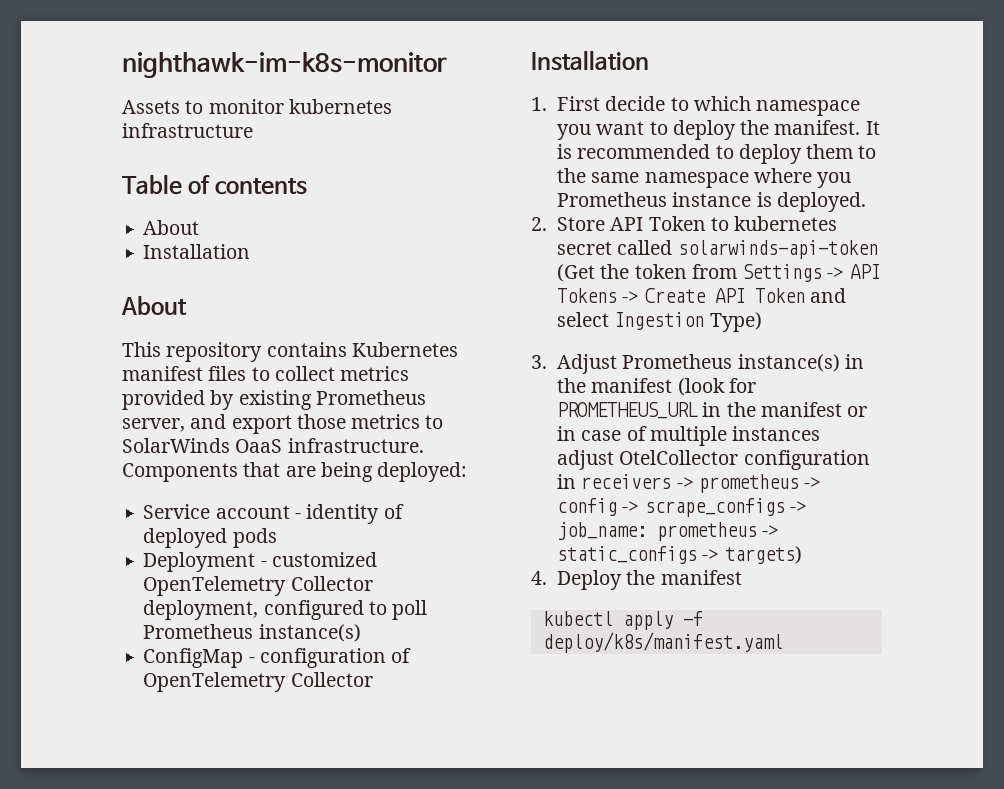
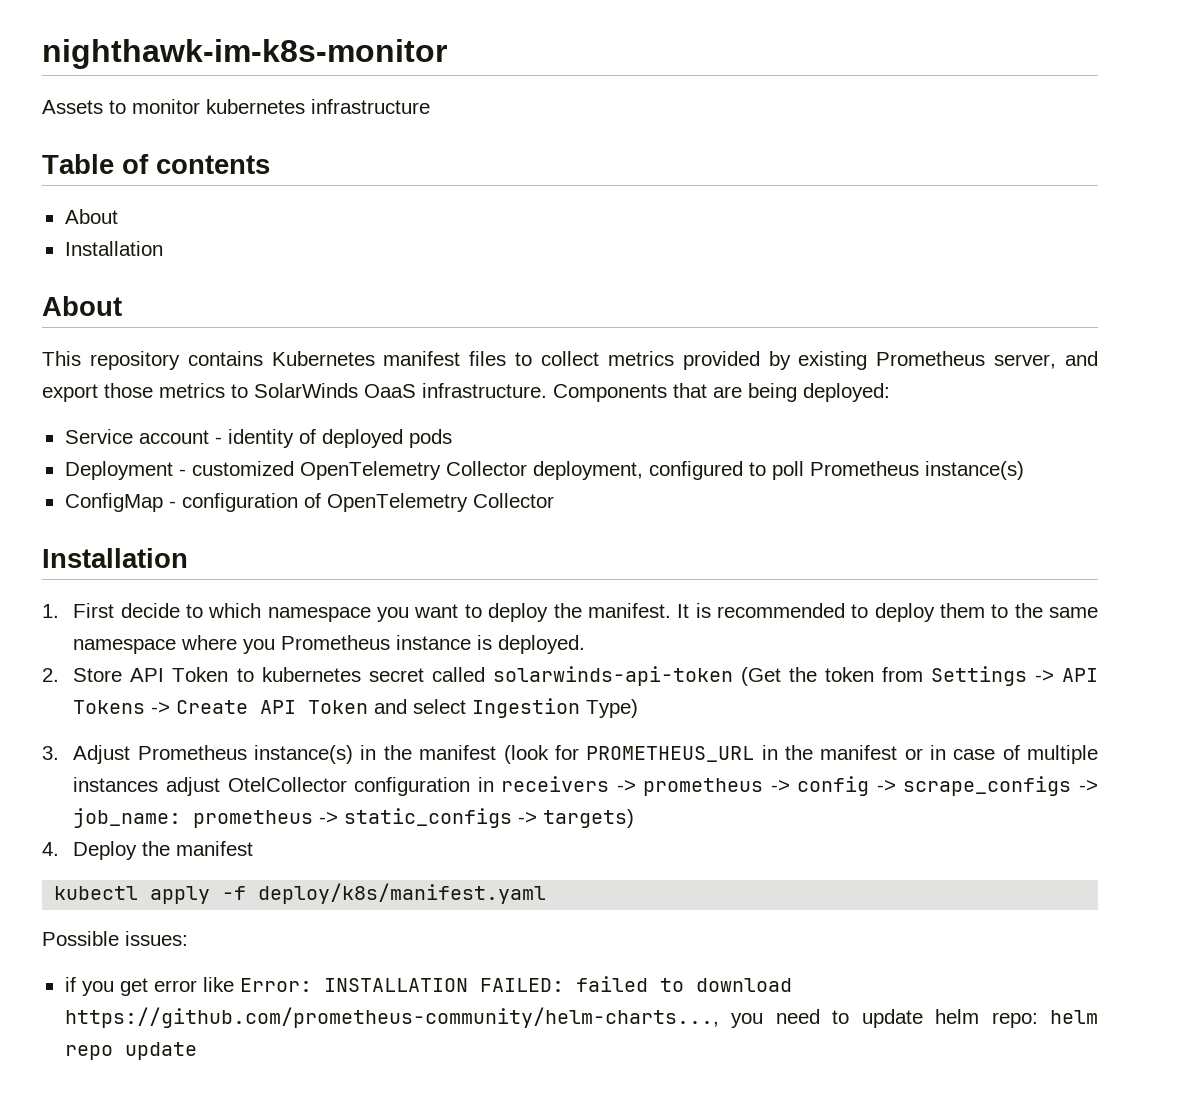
(783, 642) none -> [42,931,188,946] [64,976,792,996] [64,1007,1098,1028] [64,1042,197,1060] // Possible issues: // if you get error like Error: INSTALLATION FAILED: failed to download https://github.com/prometheus-community/helm-charts..., you need to update helm repo: helm repo update

